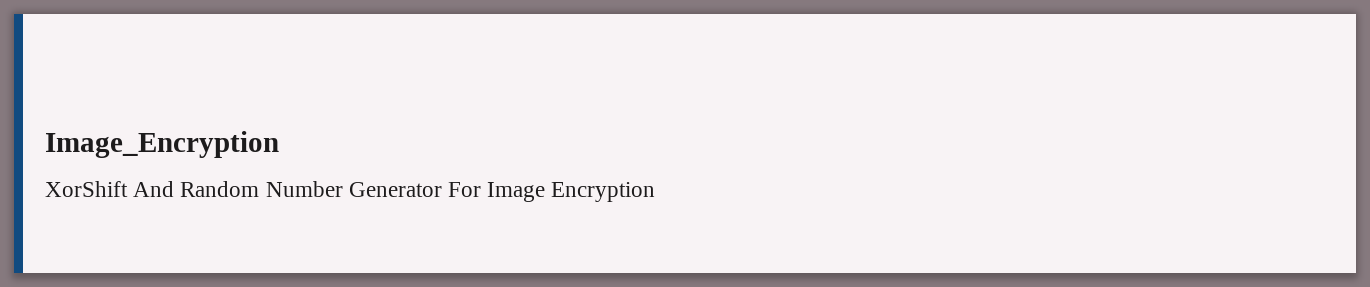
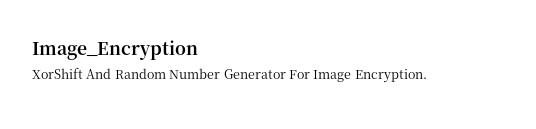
[551,182,656,202] Encryption -> [354,69,427,83] Encryption.

